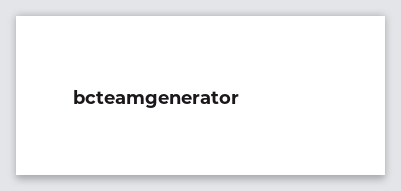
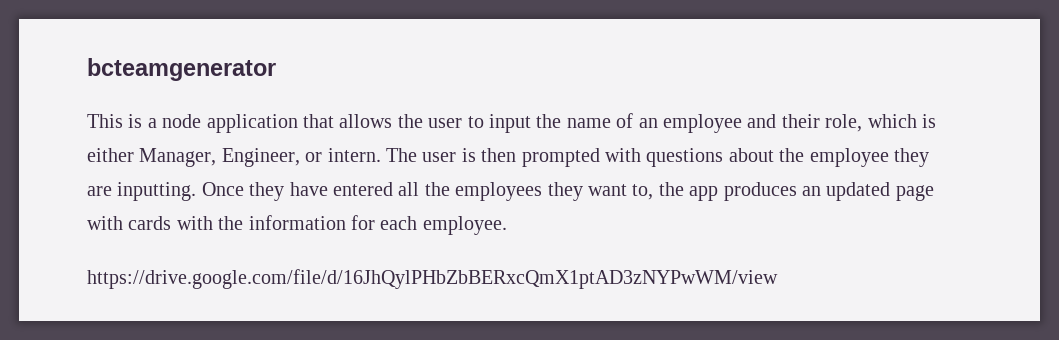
(239, 99) none -> [87,113,936,133] [87,148,929,167] [87,182,934,201] [87,215,507,235] [87,269,778,289] // This is a node application that allows the user to input the name of an employee and their role, which is either Manager, Engineer, or intern. The user is then prompted with questions about the employee they are inputting. Once they have entered all the employees they want to, the app produces an updated page with cards with the information for each employee. // https://drive.google.com/file/d/16JhQylPHbZbBERxcQmX1ptAD3zNYPwWM/view

